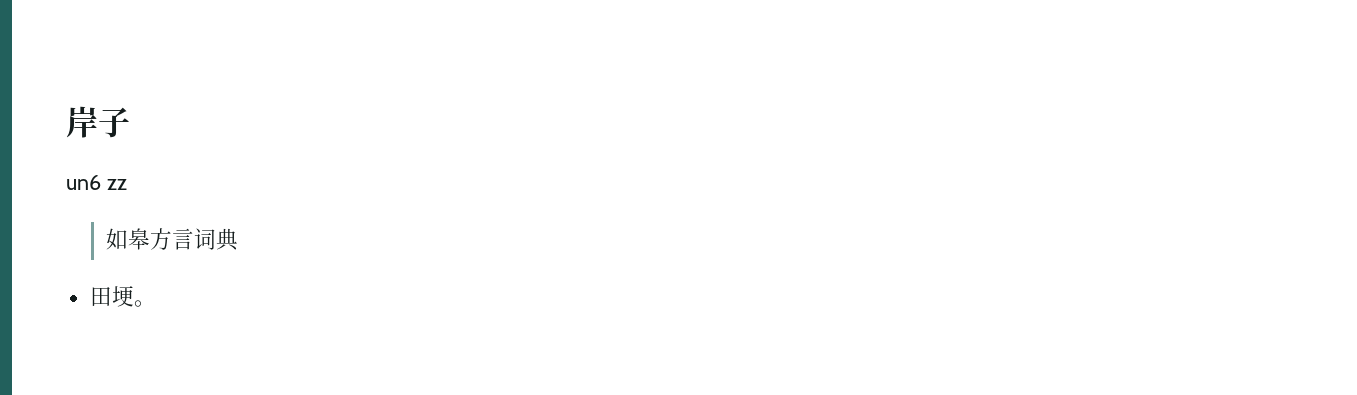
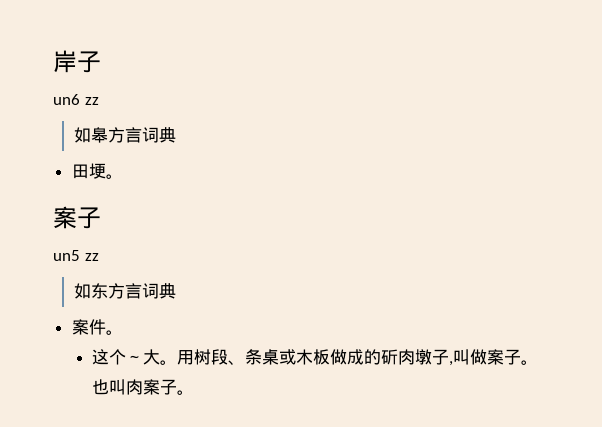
(156, 303) none -> [53,206,101,229] [53,250,99,261] [73,283,176,299] [71,319,123,335] [92,349,539,366] [92,379,195,395] // 案子 // un5 zz // 如东方言词典 // 案件。 // 这个～大。用树段、条桌或木板做成的斫肉墩子,叫做案子。也叫肉案子。

